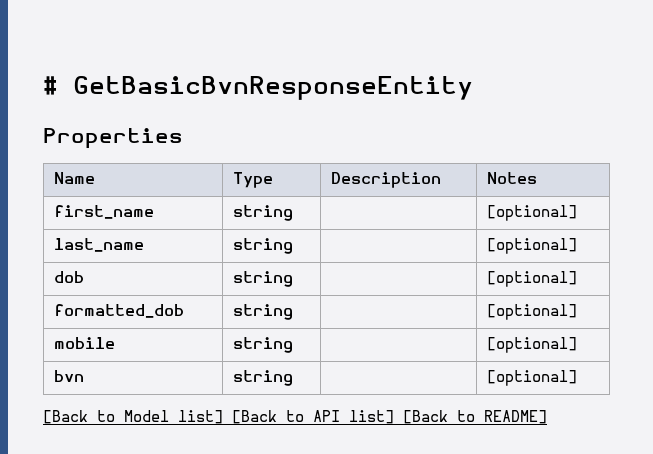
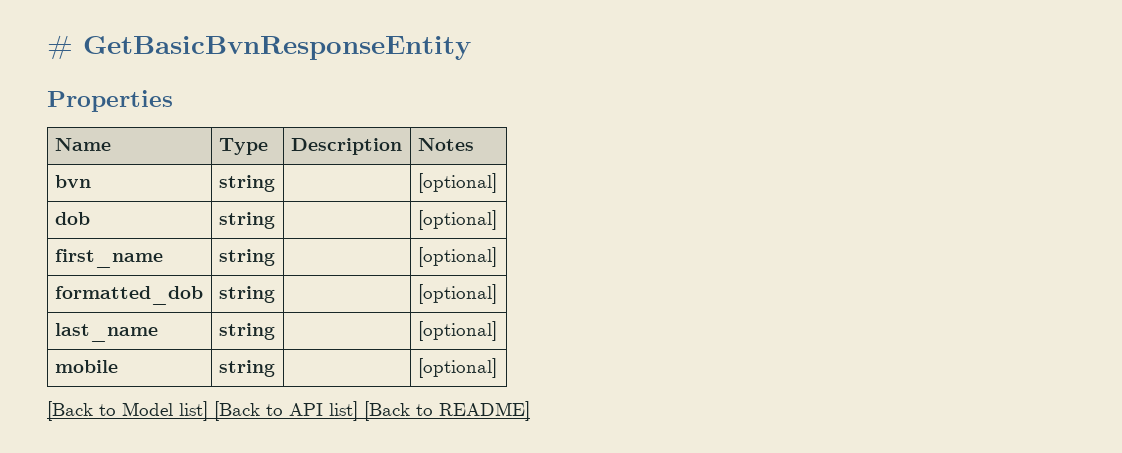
(537, 178) none -> [54,175,91,188] [218,175,275,192] [417,173,497,193] [54,212,90,225] [218,212,275,229] [417,210,497,230] // bvn | string | | [optional] // dob | string | | [optional]
(577, 213) none -> [54,286,203,305] [218,286,275,303] [417,284,497,304] // formatted_dob | string | | [optional]
[53,271,84,283] [232,271,293,287] [486,271,577,287] [53,304,184,318] [232,304,293,320] [486,304,577,320] // dob | string | | [optional] // formatted_dob | string | | [optional] -> (497, 331) none
[53,370,84,382] [232,370,293,386] [486,370,577,386] // bvn | string | | [optional] -> (497, 368) none

